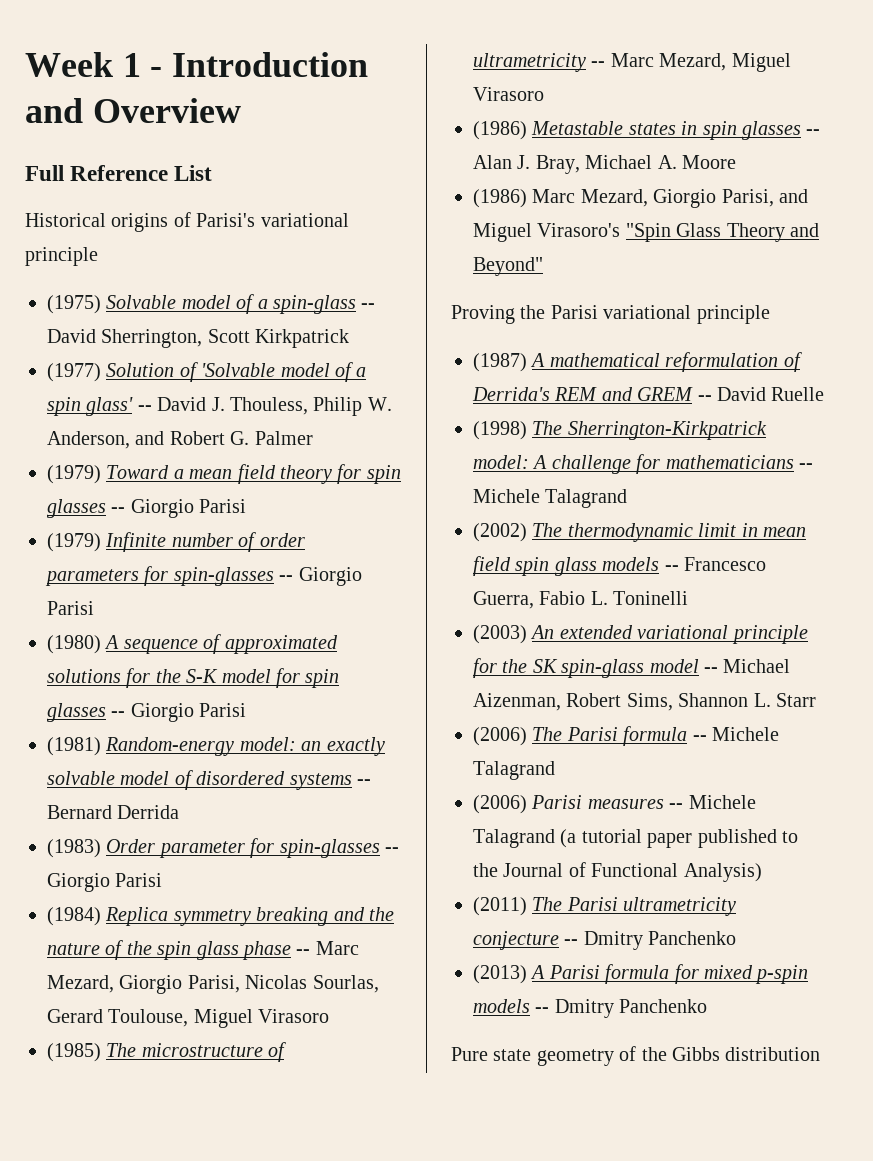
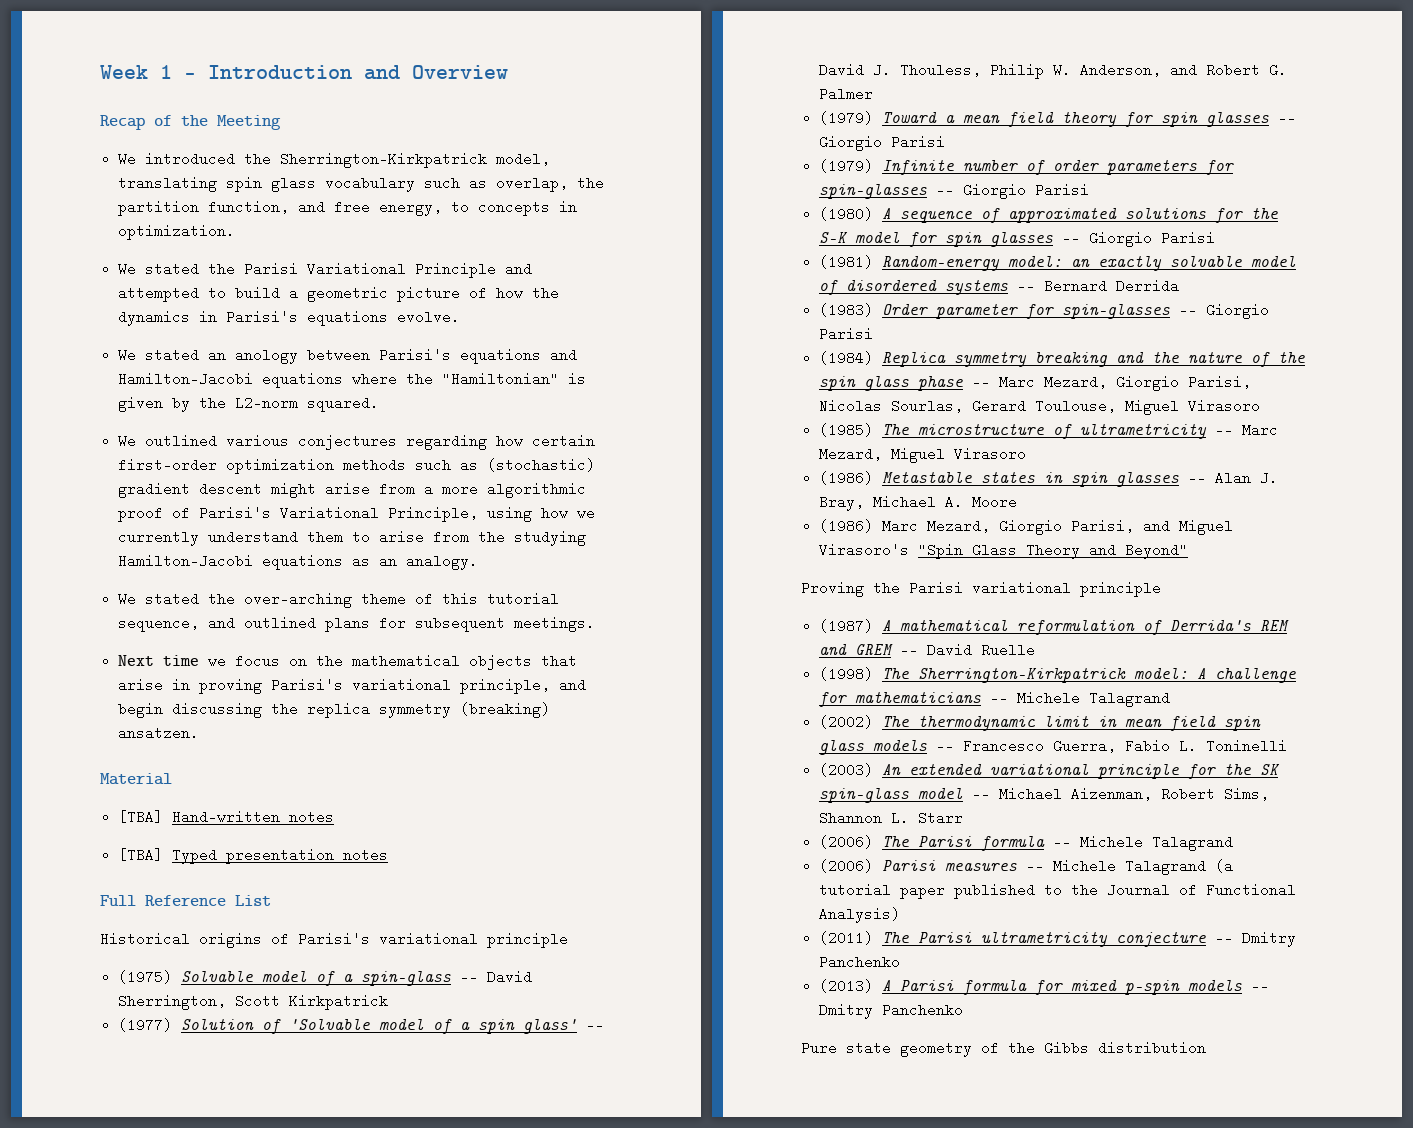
(241, 110) none -> [100,115,281,130] [118,152,551,168] [118,176,605,192] [118,200,578,216] [118,224,236,240] [118,262,533,278] [118,286,560,302] [118,310,461,326] [118,348,578,364] [118,372,587,388] [118,396,380,412] [118,434,596,450] [118,458,596,474] [118,482,587,498] [118,506,596,522] [118,530,587,546] [118,554,479,570] [118,592,560,608] [118,616,596,632] [118,654,578,670] [118,678,587,694] [118,702,551,718] [118,726,200,740] [100,773,172,785] [118,810,335,824] [118,848,389,864] // Recap of the Meeting // We introduced the Sherrington-Kirkpatrick model, translating spin glass vocabulary such as overlap, the partition function, and free energy, to concepts in optimization. // We stated the Parisi Variational Principle and attempted to build a geometric picture of how the dynamics in Parisi's equations evolve. // We stated an anology between Parisi's equations and Hamilton-Jacobi equations where the "Hamiltonian" is given by the L2-norm squared. // We outlined various conjectures regarding how certain first-order optimization methods such as (stochastic) gradient descent might arise from a more algorithmic proof of Parisi's Variational Principle, using how we currently understand them to arise from the studying Hamilton-Jacobi equations as an analogy. // We stated the over-arching theme of this tutorial sequence, and outlined plans for subsequent meetings. // Next time we focus on the mathematical objects that arise in proving Parisi's variational principle, and begin discussing the replica symmetry (breaking) ansatzen. // Material // [TBA] Hand-written notes // [TBA] Typed presentation notes

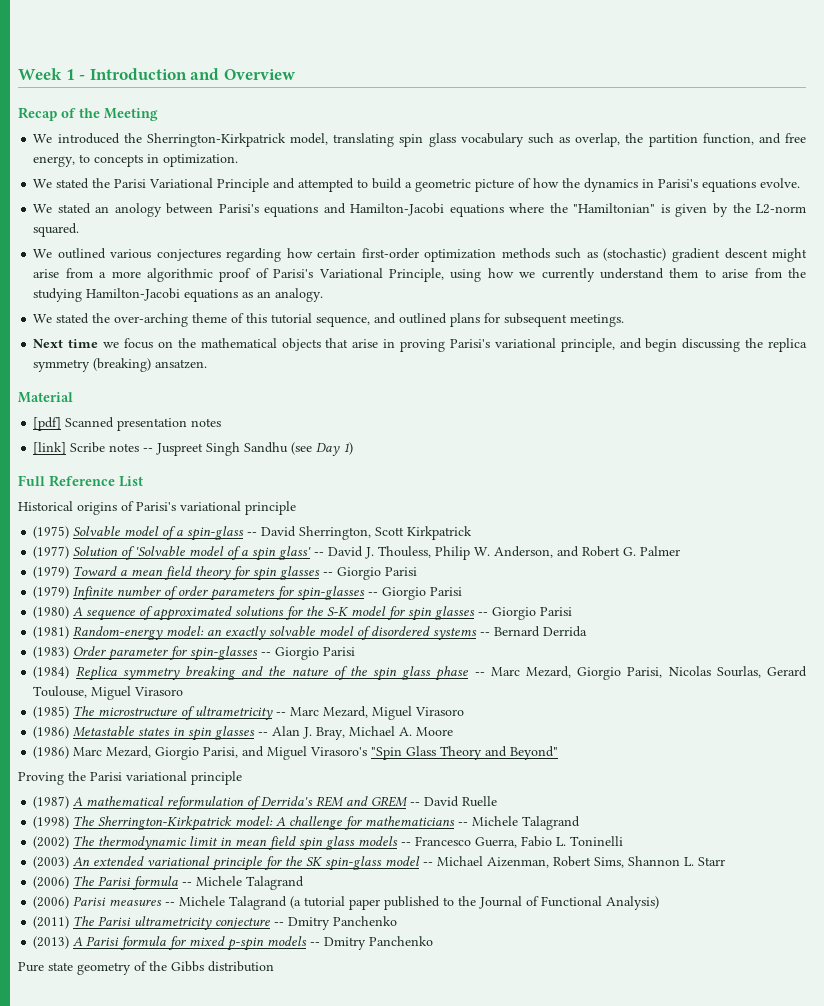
[118,810,335,824] [118,848,389,864] [TBA] Hand-written notes // [TBA] Typed presentation notes -> [33,417,222,431] [33,442,354,456] [pdf] Scanned presentation notes // [link] Scribe notes -- Juspreet Singh Sandhu (see Day 1)

